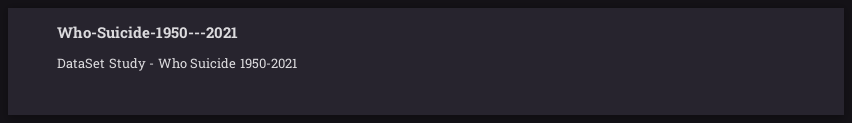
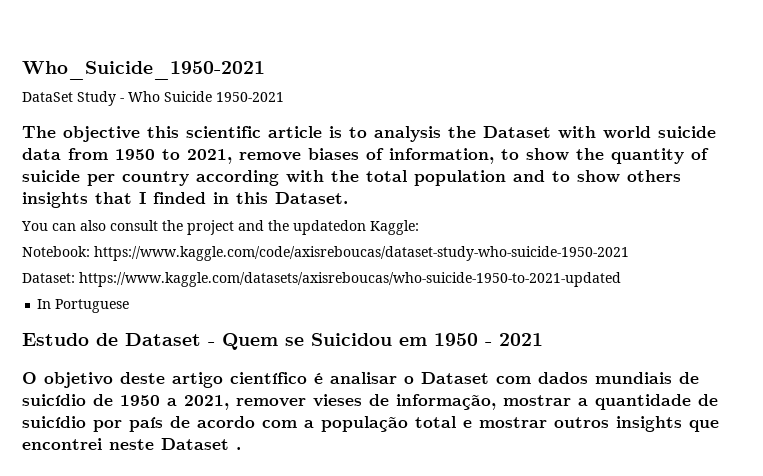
[57,26,238,39] Who-Suicide-1950---2021 -> [22,61,265,80] Who_Suicide_1950-2021
(297, 63) none -> [22,126,716,142] [22,148,709,164] [22,170,681,186] [22,192,348,208] [21,220,419,235] [22,246,629,261] [22,272,621,287] [37,299,130,313] [22,333,543,350] [22,372,699,388] [22,394,718,410] [22,416,719,432] [22,438,241,450] // The objective this scientific article is to analysis the Dataset with world suicide data from 1950 to 2021, remove biases of information, to show the quantity of suicide per country according with the total population and to show others insights that I finded in this Dataset. // You can also consult the project and the updatedon Kaggle: // Notebook: https://www.kaggle.com/code/axisreboucas/dataset-study-who-suicide-1950-2021 // Dataset: https://www.kaggle.com/datasets/axisreboucas/who-suicide-1950-to-2021-updated // In Portuguese // Estudo de Dataset - Quem se Suicidou em 1950 - 2021 // O objetivo deste artigo científico é analisar o Dataset com dados mundiais de suicídio de 1950 a 2021, remover vieses de informação, mostrar a quantidade de suicídio por país de acordo com a população total e mostrar outros insights que encontrei neste Dataset .

